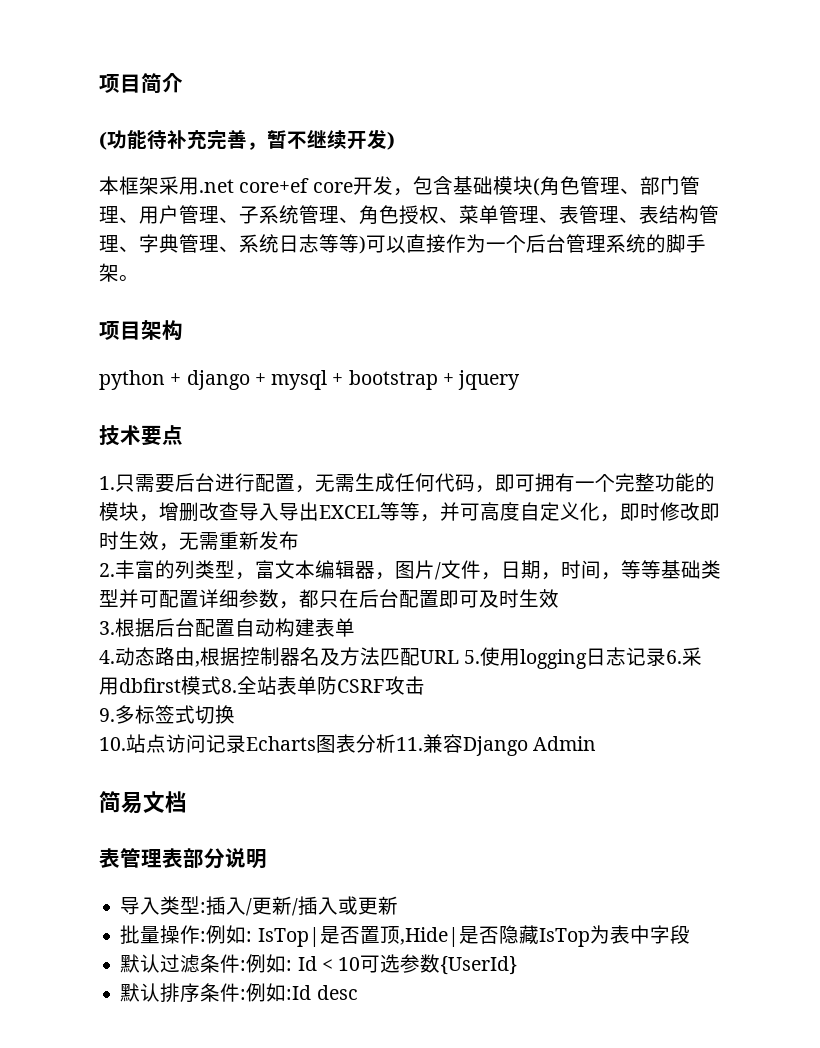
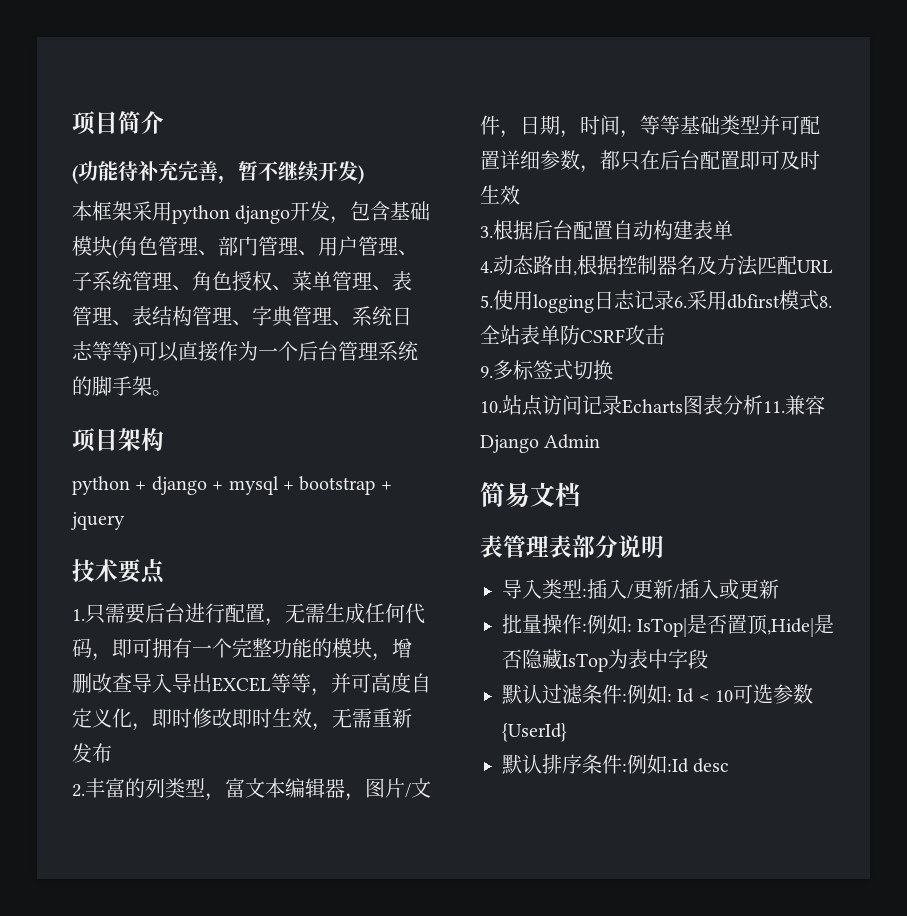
[199,178,353,193] .net core+ef core -> [172,205,291,224] python django

